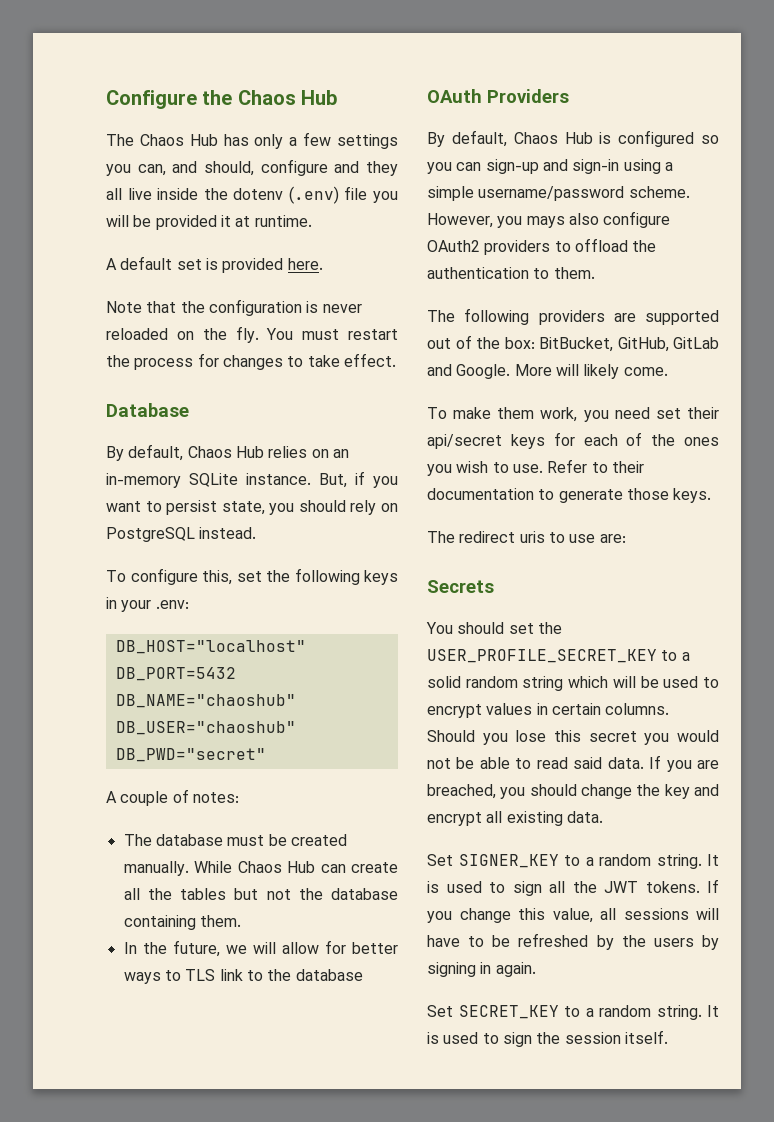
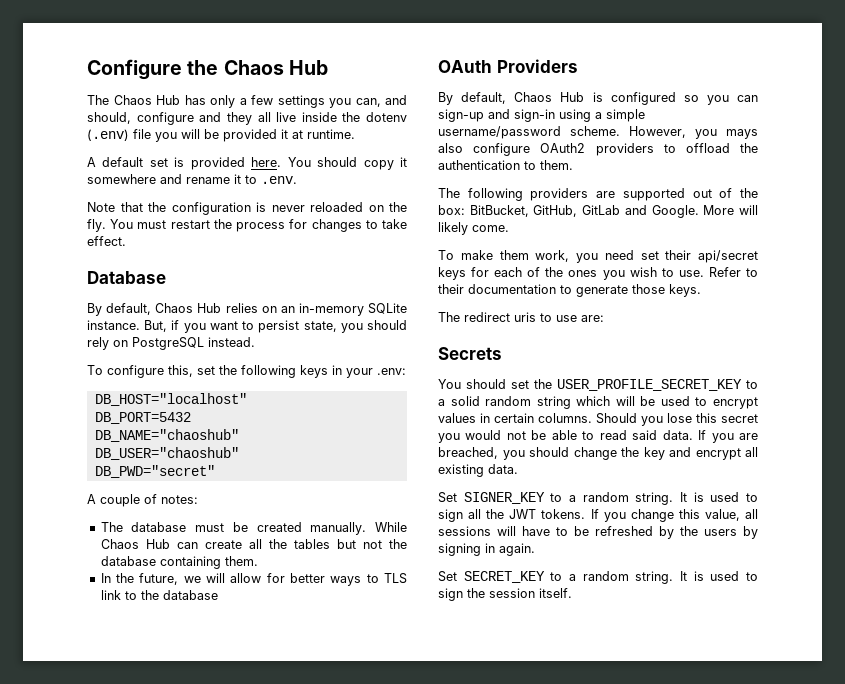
(323, 264) none -> [287,157,408,170] [87,174,297,184] You should copy it somewhere and rename it to .env.

